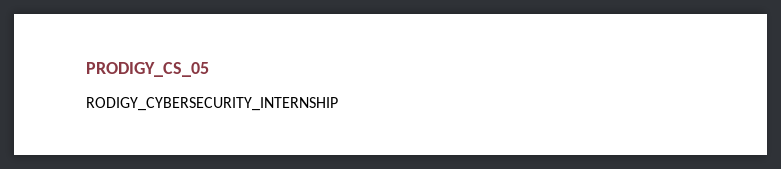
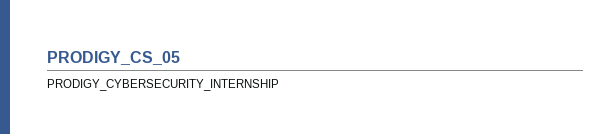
[86,97,338,111] RODIGY_CYBERSECURITY_INTERNSHIP -> [47,79,279,91] PRODIGY_CYBERSECURITY_INTERNSHIP

